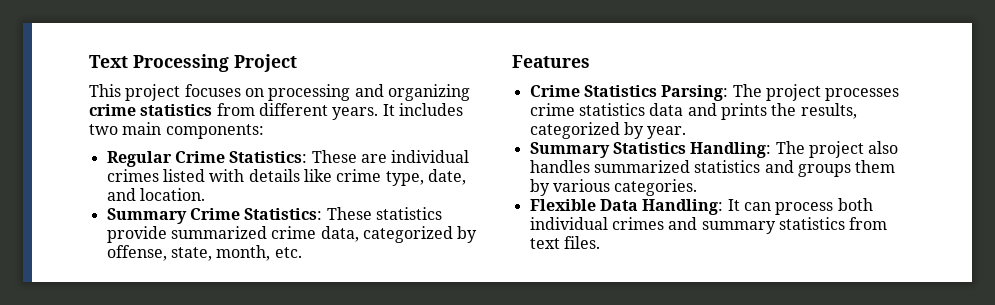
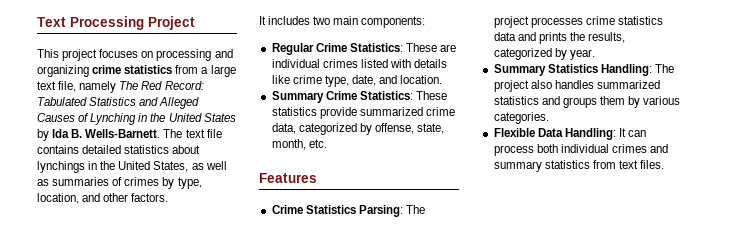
[258,103,379,120] different years. -> [201,65,236,77] [37,81,204,93] [37,97,200,109] [37,113,236,125] [37,129,222,141] [37,145,201,154] [37,161,227,173] [37,177,202,189] [37,193,169,204] a large text file, namely The Red Record: Tabulated Statistics and Alleged Causes of Lynching in the United States by Ida B. Wells-Barnett. The text file contains detailed statistics about lynchings in the United States, as well as summaries of crimes by type, location, and other factors. //

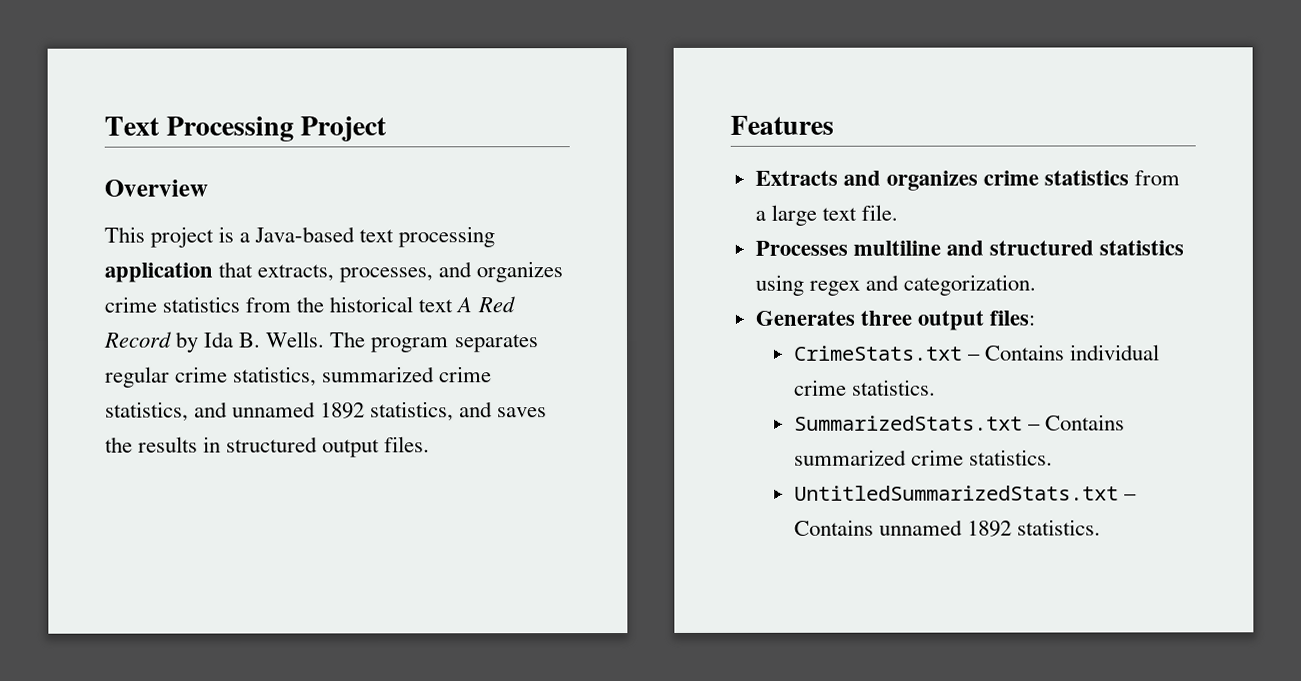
(195, 23) none -> [104,179,208,197] // Overview
[99,49,233,61] [37,65,89,77] focuses on processing and organizing -> [218,226,496,248] [104,261,564,283] [104,296,515,313] [103,331,539,353] [105,366,493,388] [105,401,548,422] [105,436,431,458] [730,115,834,135] [754,170,978,191] is a Java-based text processing application that extracts, processes, and organizes crime statistics from the historical text A Red Record by Ida B. Wells. The program separates regular crime statistics, summarized crime statistics, and unnamed 1892 statistics, and saves the results in structured output files. // Features // Extracts and organizes
[58,81,204,93] [37,97,200,109] [37,113,236,125] [37,129,222,141] [37,145,201,154] [37,161,227,173] [37,177,202,189] [37,193,169,204] [259,16,426,28] [271,43,457,55] [271,59,448,68] [271,75,443,87] [271,91,447,103] [271,107,455,119] [271,123,445,135] [271,139,327,150] [259,173,317,183] [271,205,425,217] [493,16,663,28] [493,32,626,44] [493,48,595,60] [493,64,674,76] [493,80,660,92] [493,96,681,108] [493,112,549,124] [493,128,647,140] [493,144,669,156] [493,160,665,172] file, namely The Red Record: Tabulated Statistics and Alleged Causes of Lynching in the United States by Ida B. Wells-Barnett. The text file contains detailed statistics about lynchings in the United States, as well as summaries of crimes by type, location, and other factors. // It includes two main components: // Regular Crime Statistics: These are individual crimes listed with details like crime type, date, and location. // Summary Crime Statistics: These statistics provide summarized crime data, categorized by offense, state, month, etc. // Features // Crime Statistics Parsing: The project processes crime statistics data and prints the results, categorized by year. // Summary Statistics Handling: The project also handles summarized statistics and groups them by various categories. // Flexible Data Handling: It can process both individual crimes and summary statistics from text files. -> [860,204,898,221] [754,240,1185,256] [754,274,1036,296] [754,310,1035,331] [794,344,1161,361] [794,379,937,396] [794,414,1126,431] [794,449,1054,466] [794,485,1138,501] [794,519,1102,537] file. // Processes multiline and structured statistics using regex and categorization. // Generates three output files: // CrimeStats.txt – Contains individual crime statistics. // SummarizedStats.txt – Contains summarized crime statistics. // UntitledSummarizedStats.txt – Contains unnamed 1892 statistics.

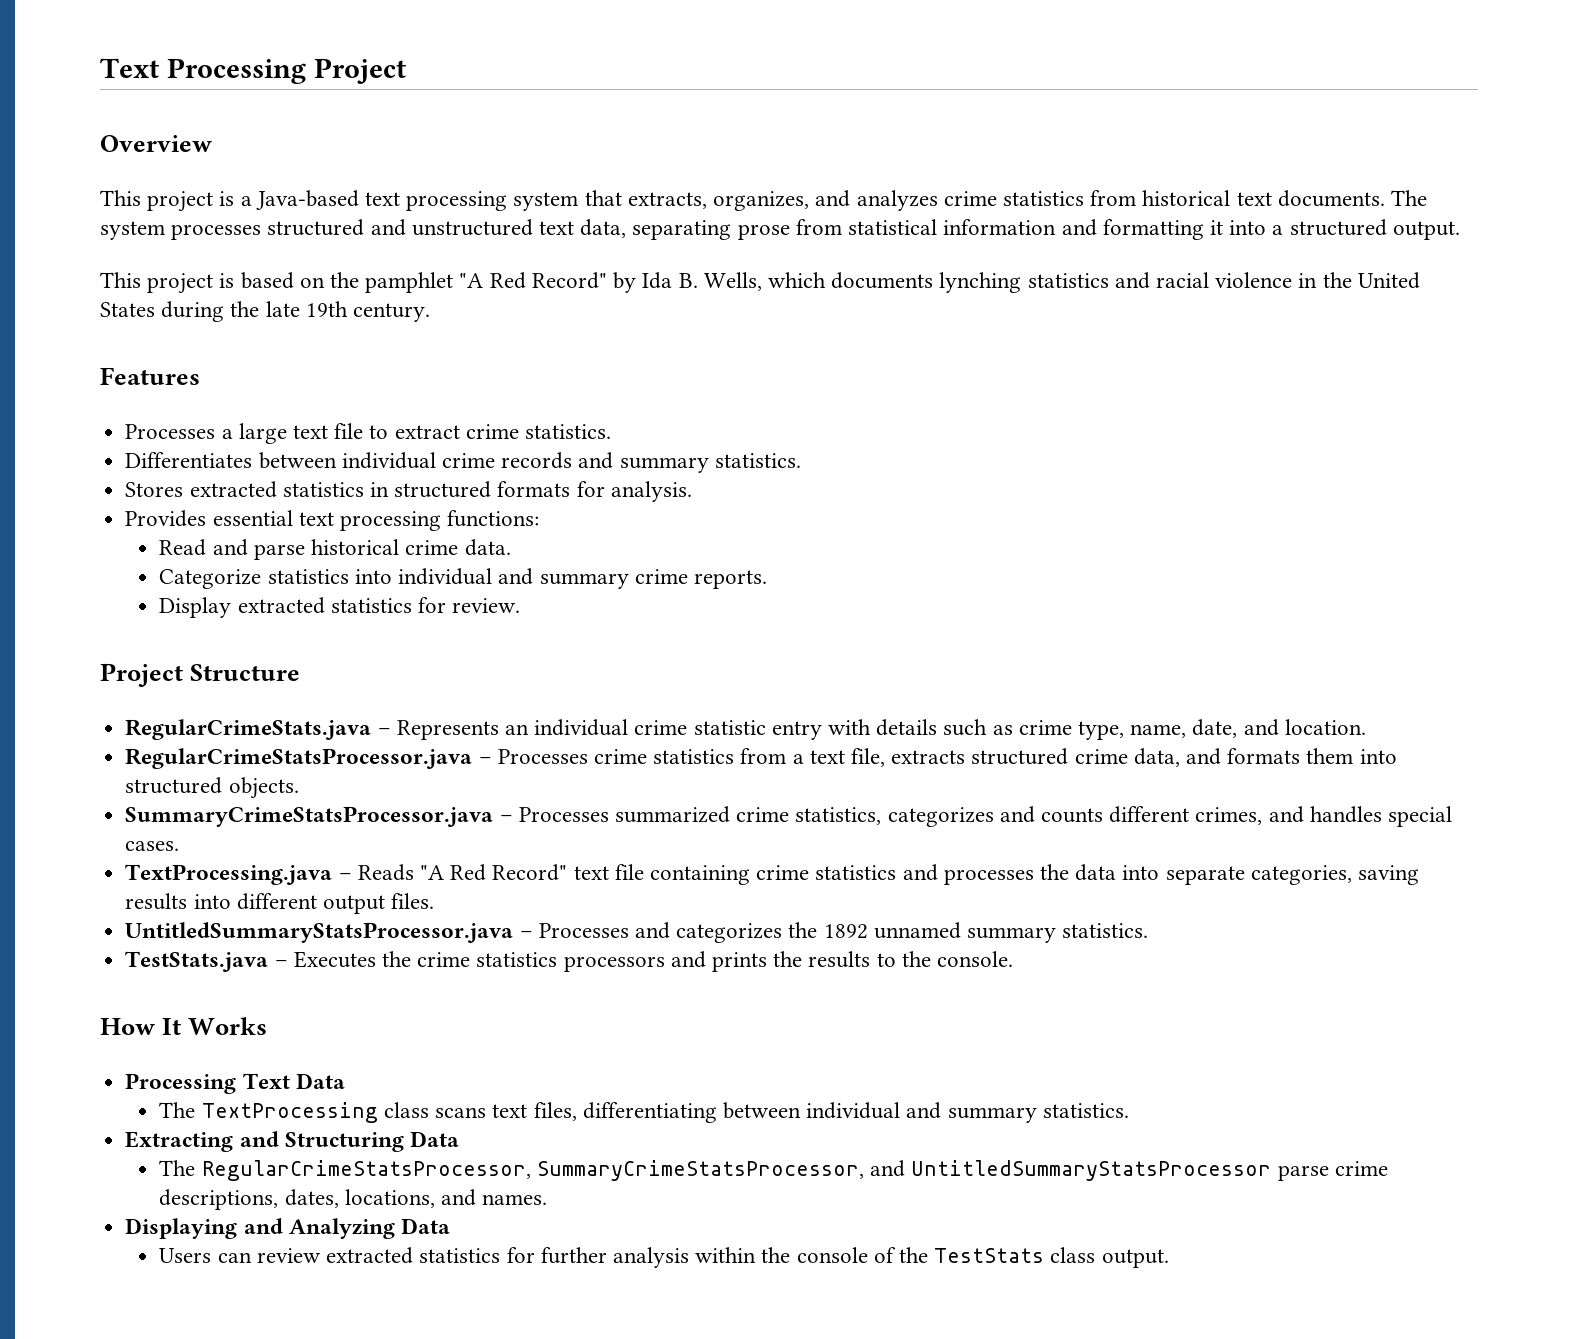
[104,262,213,283] application -> [513,192,579,211] system
[339,261,564,283] [104,296,325,313] processes, and organizes crime statistics from the -> [713,190,1137,211] organizes, and analyzes crime statistics from
[455,296,515,313] [103,331,539,353] [105,366,493,388] [105,401,548,422] [105,436,431,458] [730,115,834,135] [754,170,1181,191] [754,204,898,226] [754,240,1185,256] [754,274,1036,296] [754,310,1035,331] [794,344,1161,361] [794,379,937,396] [794,414,1126,431] [794,449,1054,466] [794,485,1138,501] [794,519,1102,537] A Red Record by Ida B. Wells. The program separates regular crime statistics, summarized crime statistics, and unnamed 1892 statistics, and saves the results in structured output files. // Features // Extracts and organizes crime statistics from a large text file. // Processes multiline and structured statistics using regex and categorization. // Generates three output files: // CrimeStats.txt – Contains individual crime statistics. // SummarizedStats.txt – Contains summarized crime statistics. // UntitledSummarizedStats.txt – Contains unnamed 1892 statistics. -> [1277,190,1427,207] [100,219,1460,240] [100,272,1420,294] [100,301,431,322] [100,367,200,385] [125,423,611,444] [125,452,801,473] [125,481,692,502] [125,510,540,531] [159,539,511,560] [159,568,767,589] [159,597,521,618] [100,663,301,687] [125,719,1366,740] [125,748,1397,769] [125,777,299,799] [125,806,1453,827] [125,841,180,851] [125,864,1420,885] [125,893,435,914] [125,922,1149,943] [125,951,1014,972] [100,1017,268,1035] [125,1073,345,1094] [159,1102,1129,1123] [125,1131,459,1152] [159,1160,1388,1181] [159,1189,548,1210] [125,1218,450,1239] [159,1247,1169,1268] documents. The system processes structured and unstructured text data, separating prose from statistical information and formatting it into a structured output. // This project is based on the pamphlet "A Red Record" by Ida B. Wells, which documents lynching statistics and racial violence in the United States during the late 19th century. // Features // Processes a large text file to extract crime statistics. // Differentiates between individual crime records and summary statistics. // Stores extracted statistics in structured formats for analysis. // Provides essential text processing functions: // Read and parse historical crime data. // Categorize statistics into individual and summary crime reports. // Display extracted statistics for review. // Project Structure // RegularCrimeStats.java – Represents an individual crime statistic entry with details such as crime type, name, date, and location. // RegularCrimeStatsProcessor.java – Processes crime statistics from a text file, extracts structured crime data, and formats them into structured objects. // SummaryCrimeStatsProcessor.java – Processes summarized crime statistics, categorizes and counts different crimes, and handles special cases. // TextProcessing.java – Reads "A Red Record" text file containing crime statistics and processes the data into separate categories, saving results into different output files. // UntitledSummaryStatsProcessor.java – Processes and categorizes the 1892 unnamed summary statistics. // TestStats.java – Executes the crime statistics processors and prints the results to the console. // How It Works // Processing Text Data // The TextProcessing class scans text files, differentiating between individual and summary statistics. // Extracting and Structuring Data // The RegularCrimeStatsProcessor, SummaryCrimeStatsProcessor, and UntitledSummaryStatsProcessor parse crime descriptions, dates, locations, and names. // Displaying and Analyzing Data // Users can review extracted statistics for further analysis within the console of the TestStats class output.

